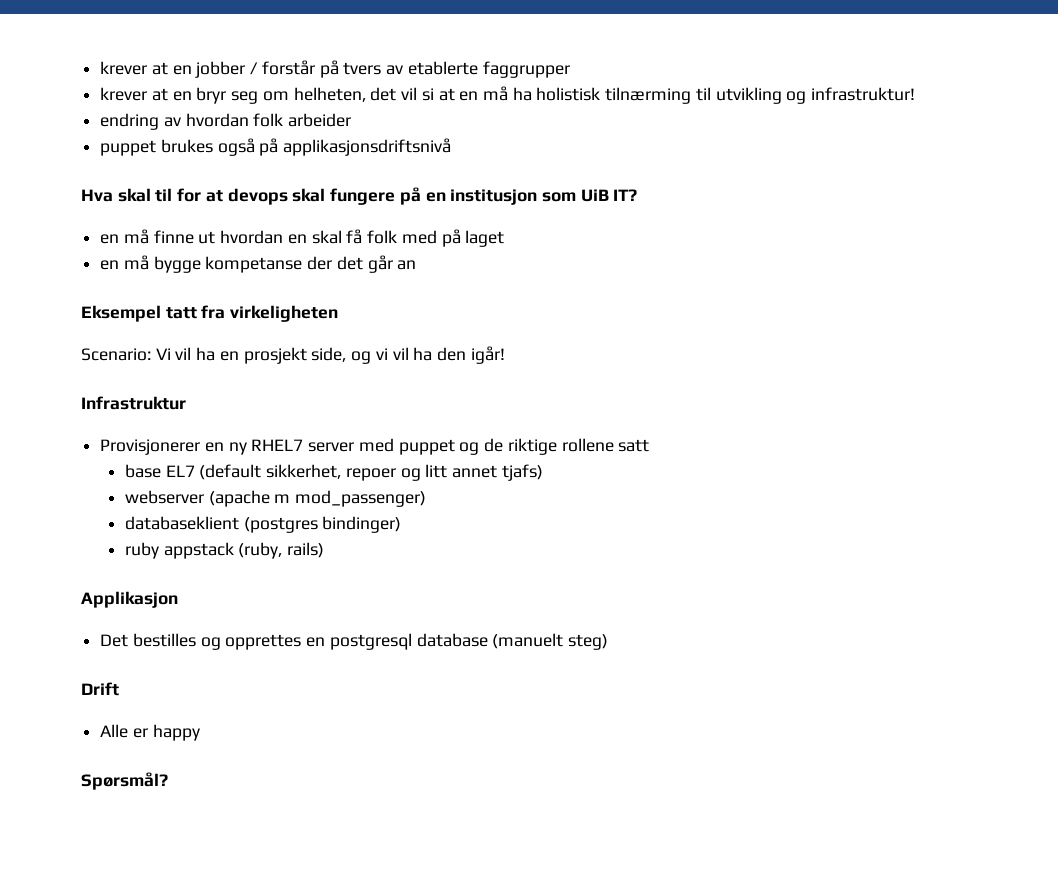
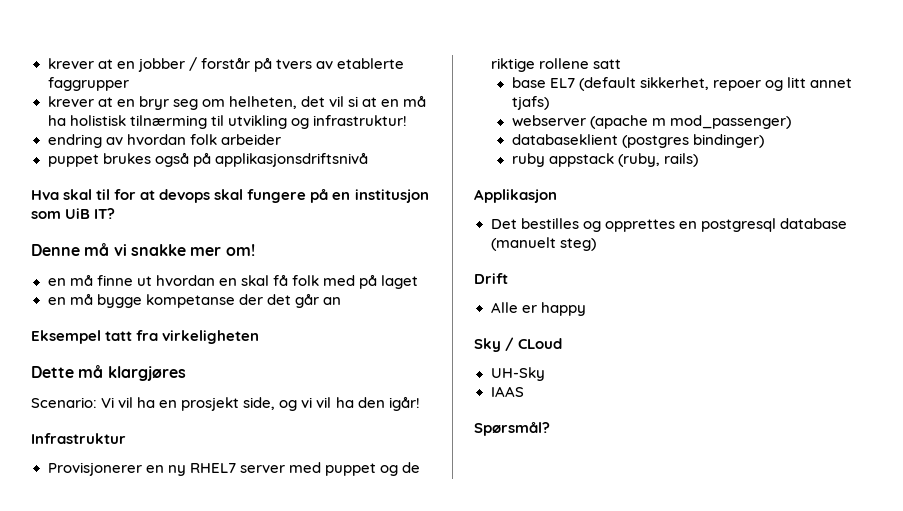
(638, 195) none -> [31,243,255,256] // Denne må vi snakke mer om!
(339, 313) none -> [31,365,186,381] // Dette må klargjøres
(200, 732) none -> [474,337,563,352] [490,367,545,381] [490,386,524,397] // Sky / CLoud // UH-Sky // IAAS

